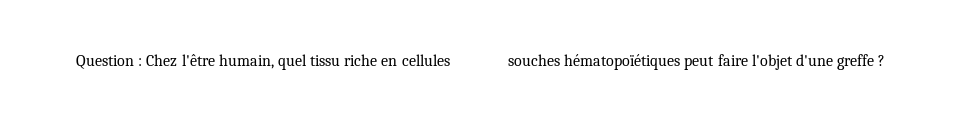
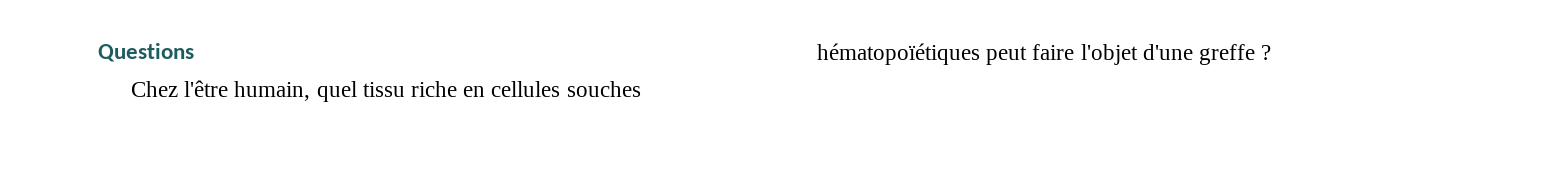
[76,55,143,69] Question : -> [98,43,194,62] Questions //

